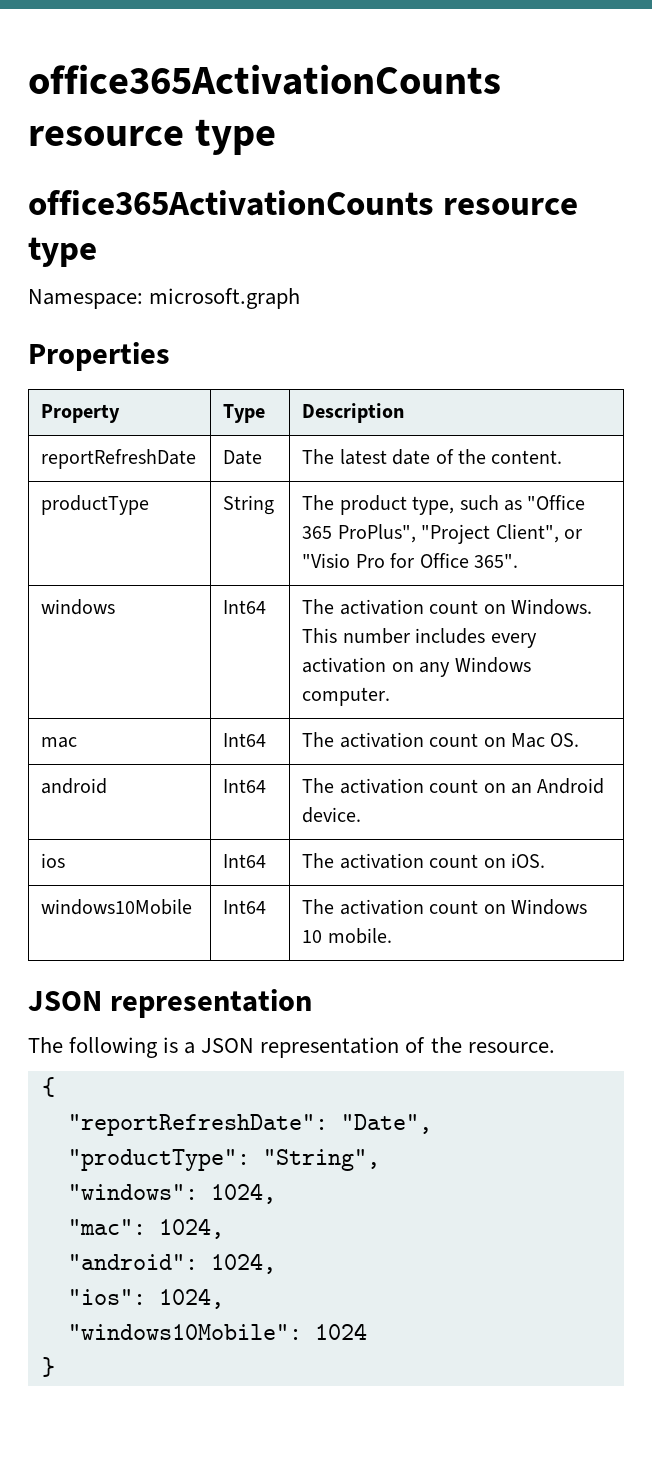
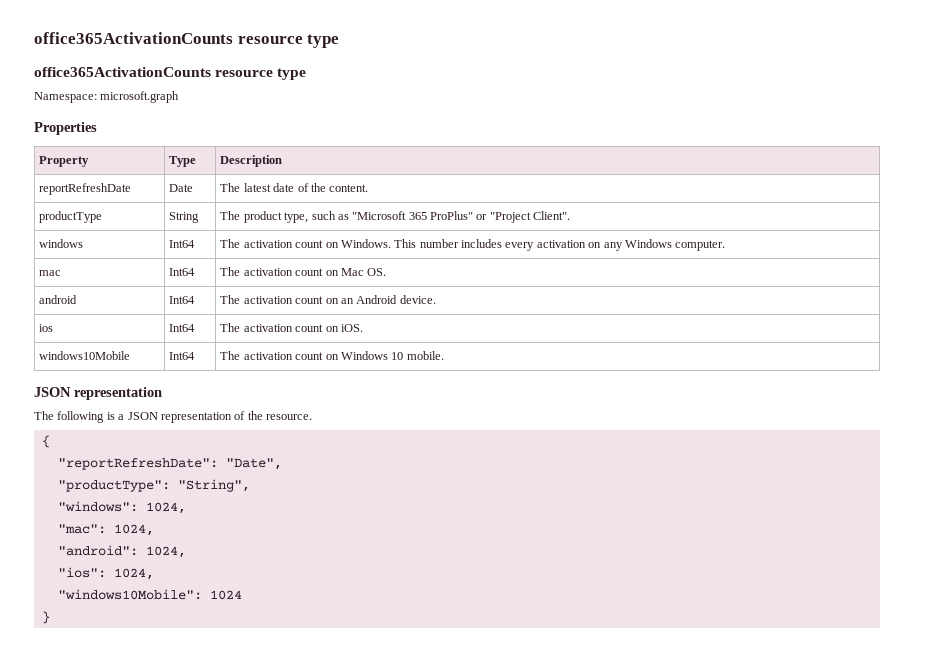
[527,495,586,510] [302,524,583,544] [302,553,519,568] "Office 365 ProPlus", "Project Client", or "Visio Pro for Office 365". -> [352,211,571,223] "Microsoft 365 ProPlus" or "Project Client".

